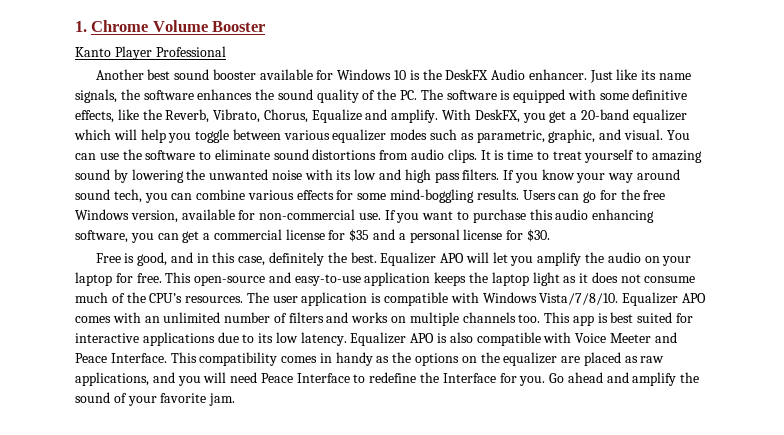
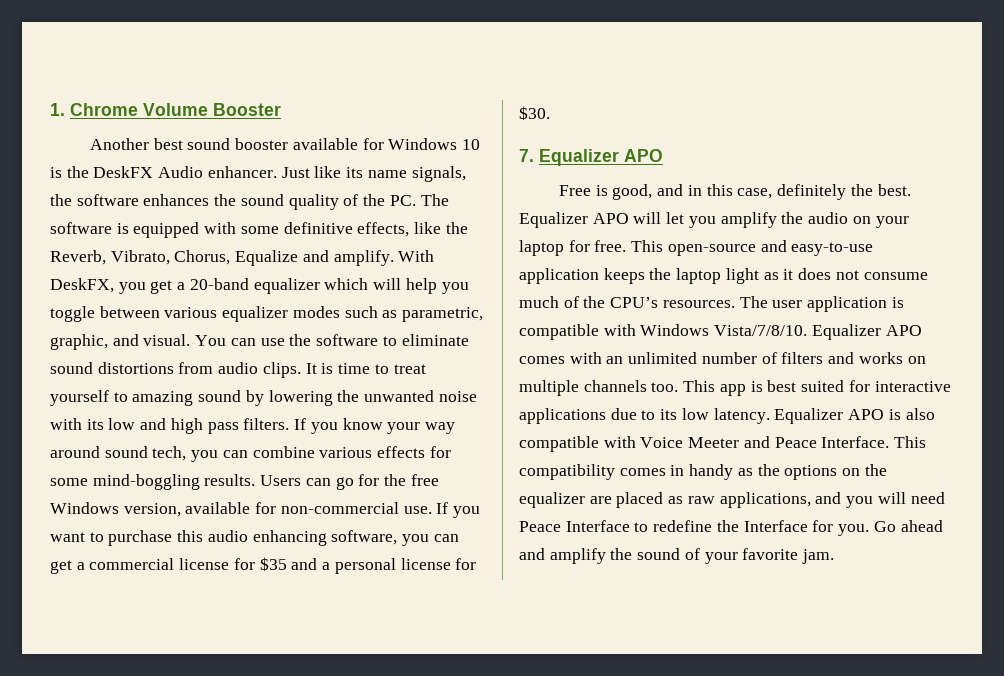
[75,46,226,60] // Kanto Player Professional -> (281, 109) none
(550, 235) none -> [519,149,663,166] // 7. Equalizer APO

